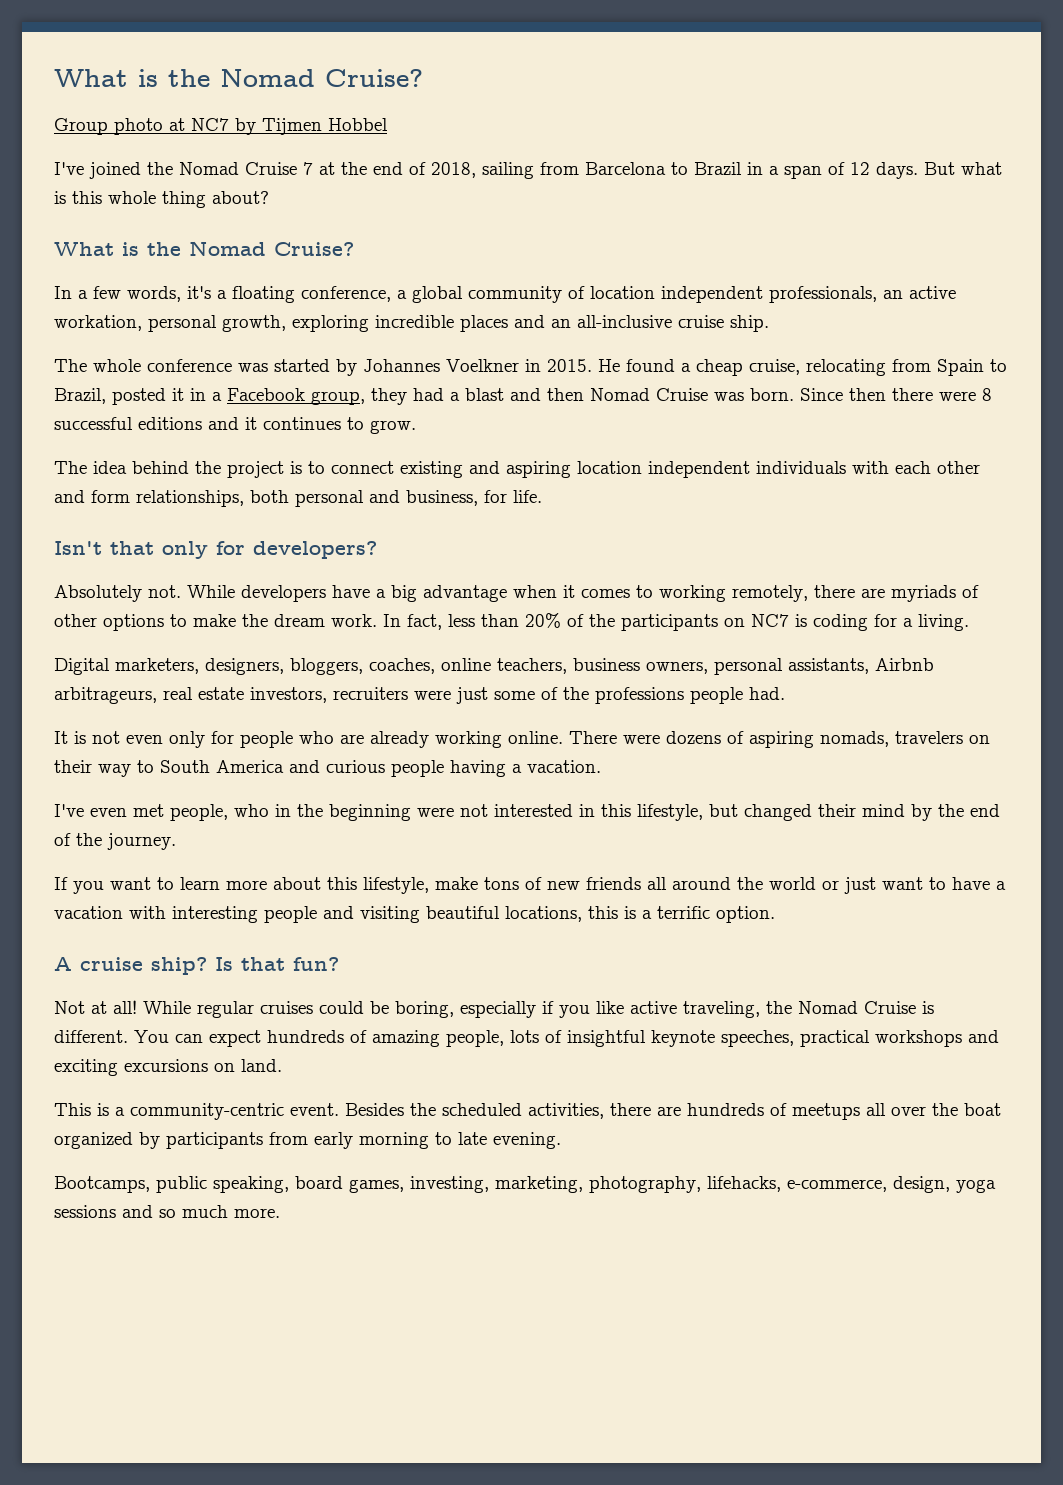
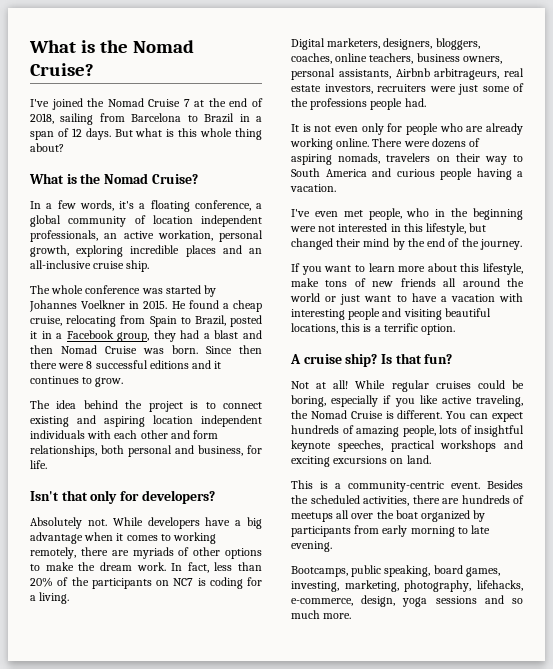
[54,69,423,87] [54,118,388,135] What is the Nomad Cruise? // Group photo at NC7 by Tijmen Hobbel -> [29,40,195,53] [30,63,94,76] What is the Nomad Cruise?

